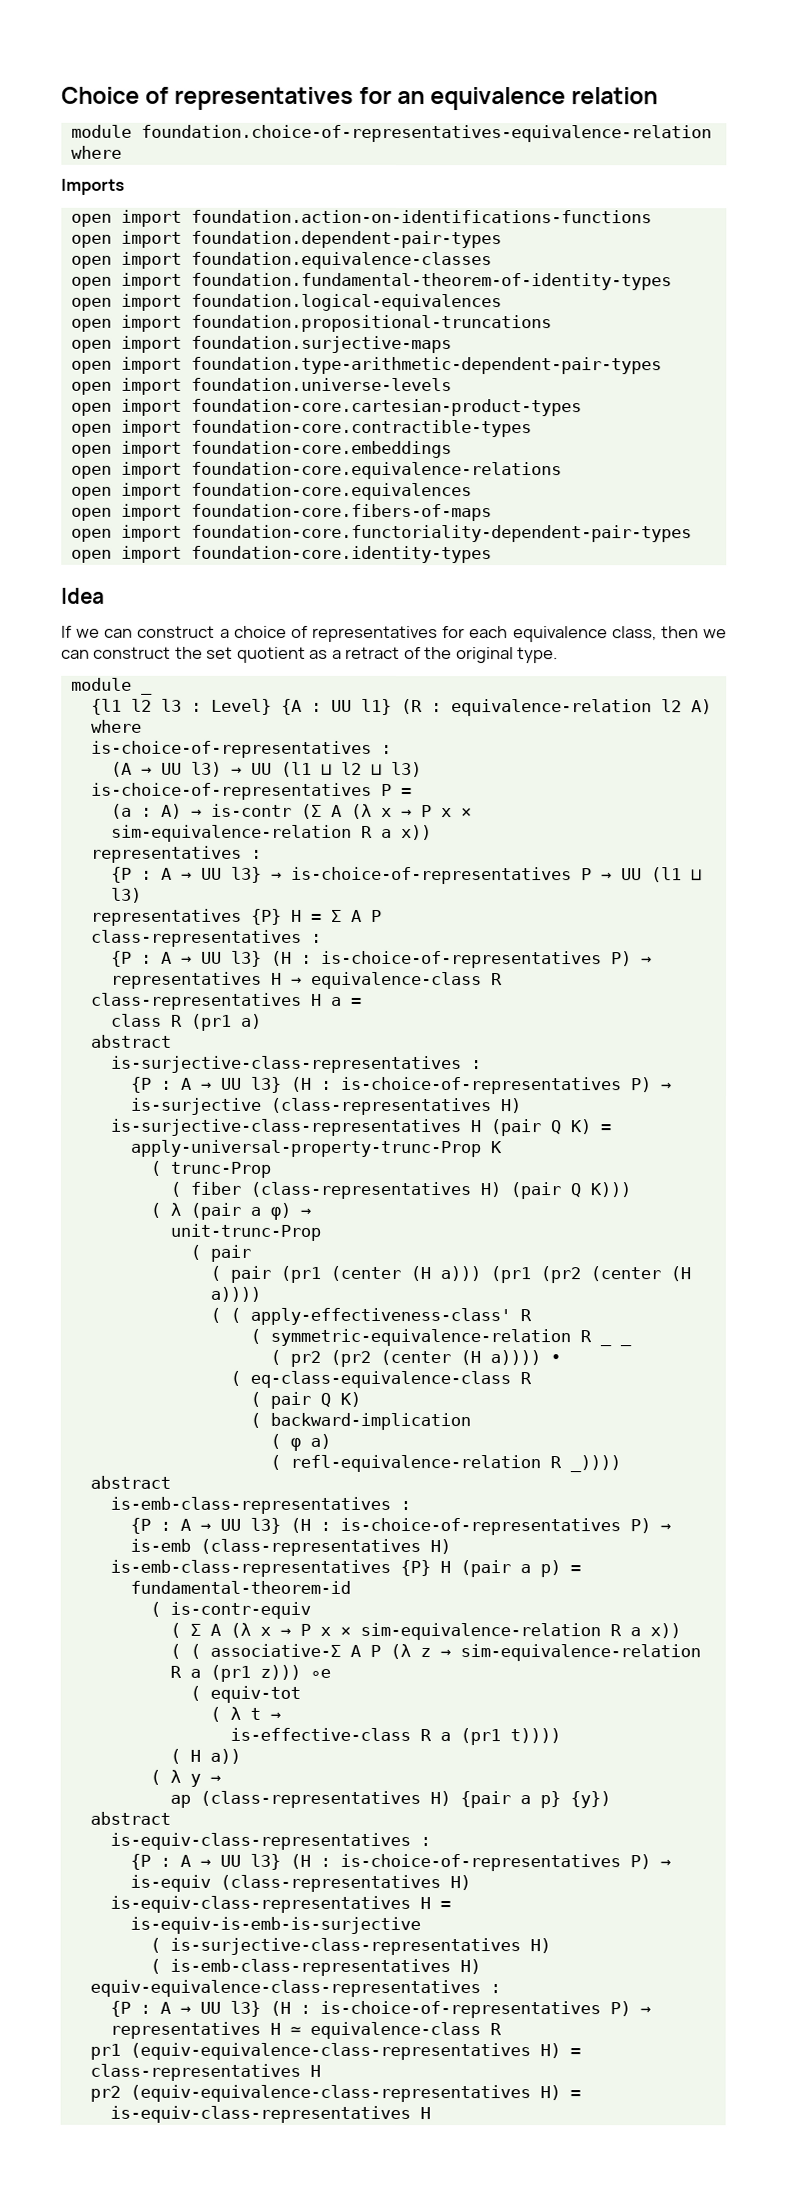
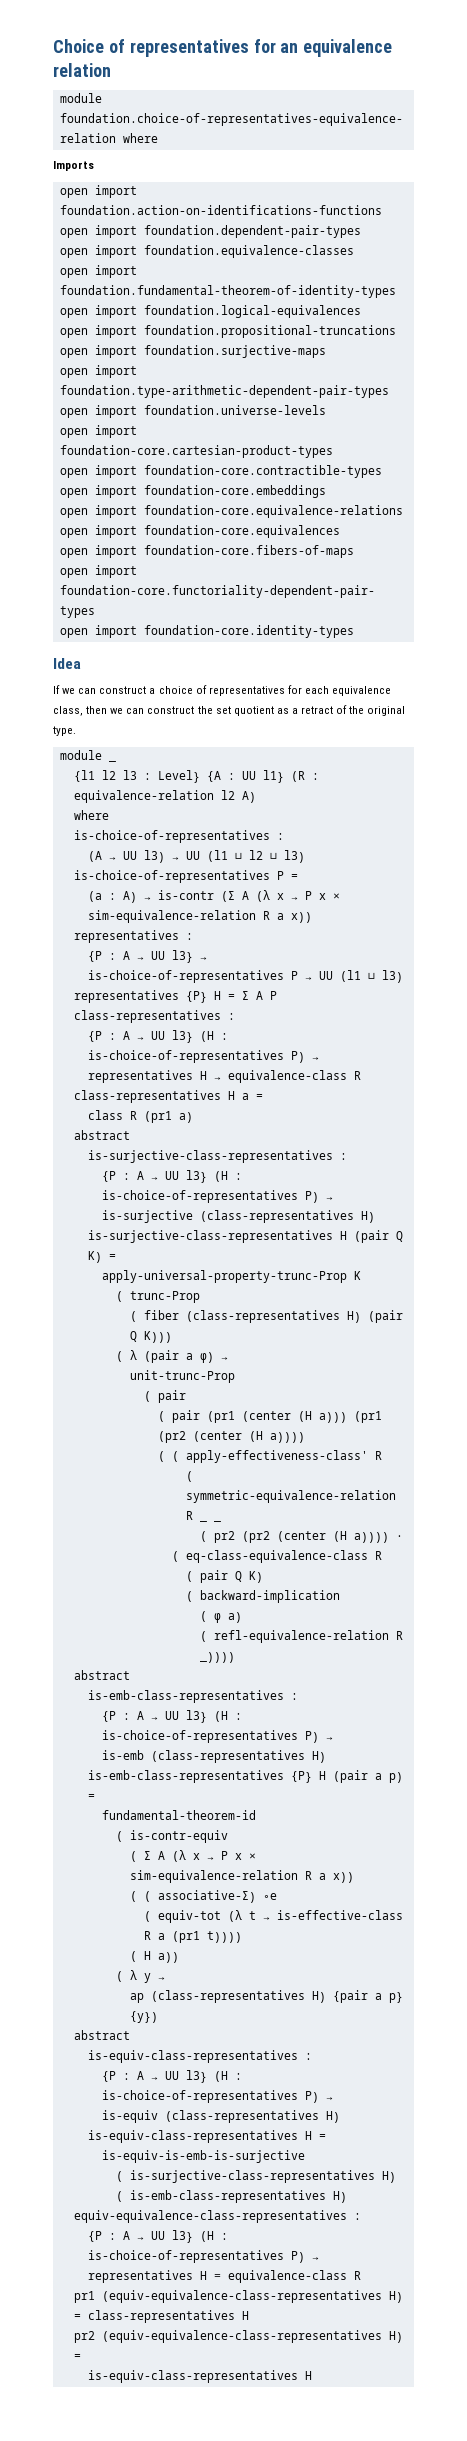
[209,1643,701,1662] [169,1664,301,1682] associative-Σ A P (λ z → sim-equivalence-relation R a (pr1 z))) -> [157,1890,256,1903] associative-Σ)
[209,1706,241,1722] // ( λ -> [227,1910,242,1922] (λ
(281, 1715) // -> (270, 1918) none

